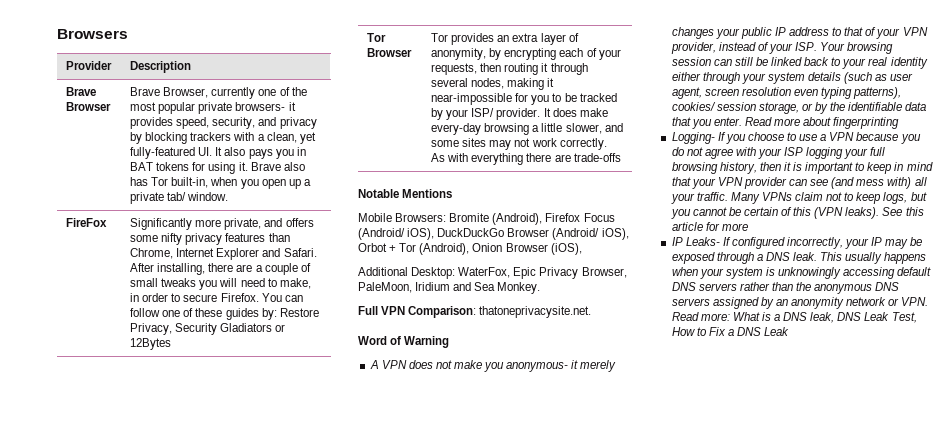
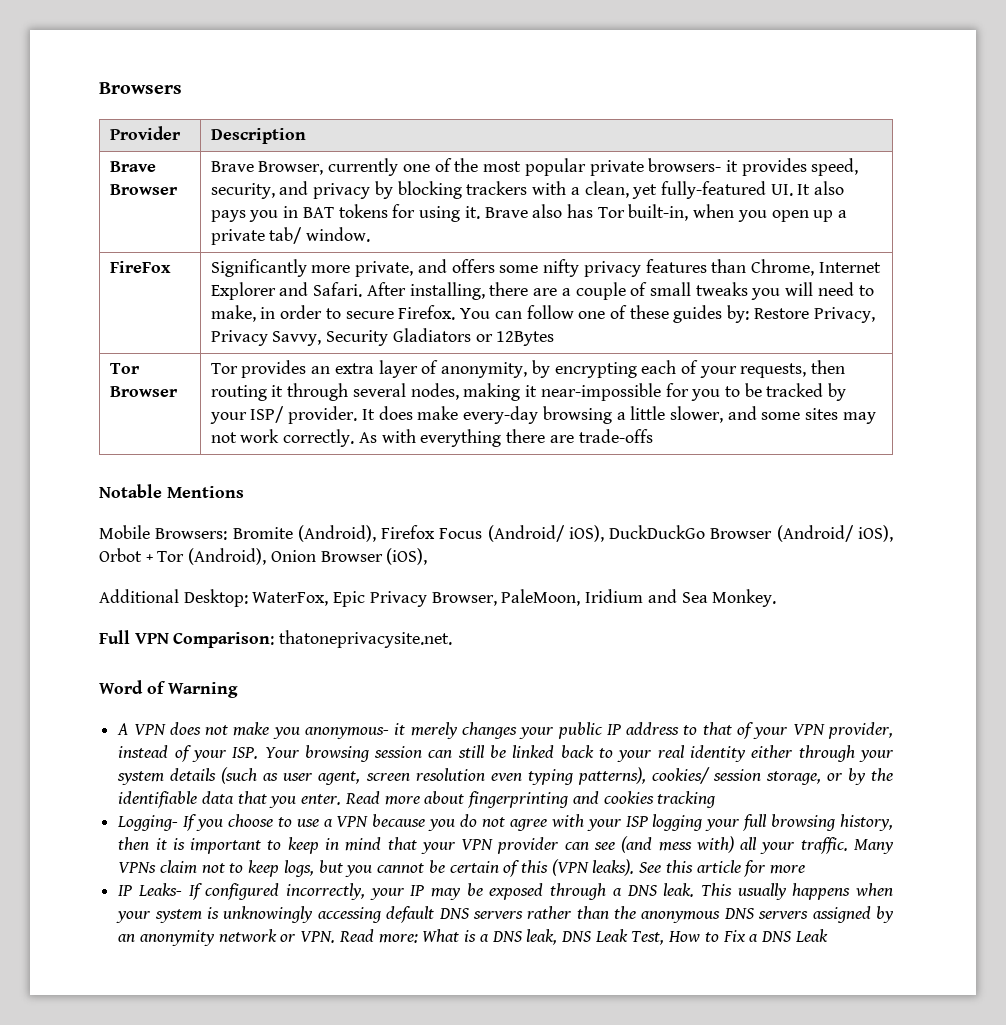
(173, 329) none -> [210,330,322,346] Privacy Savvy,
(900, 123) none -> [572,791,716,808] and cookies tracking

